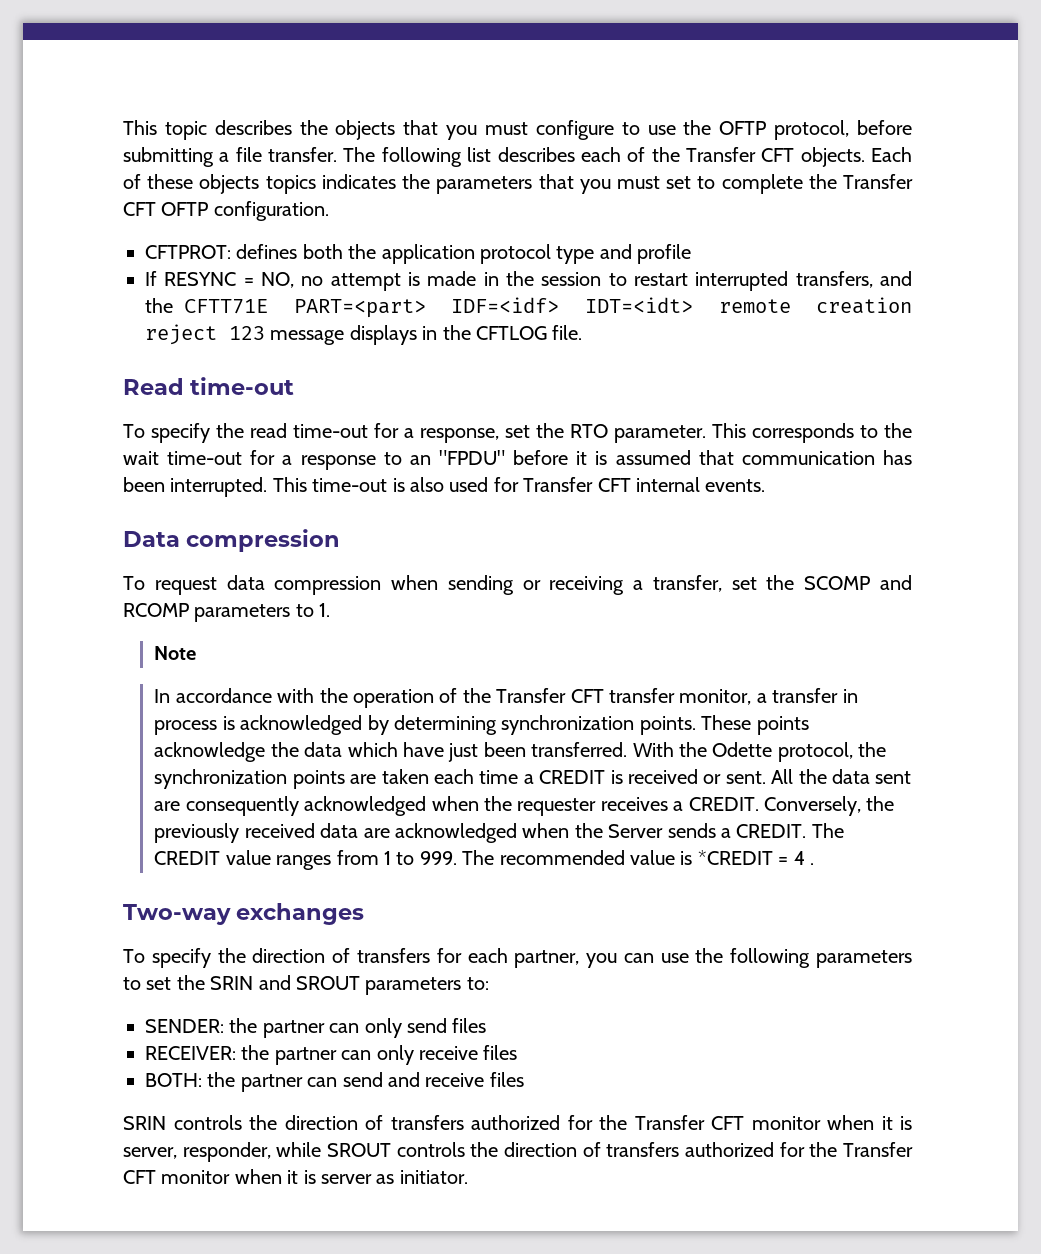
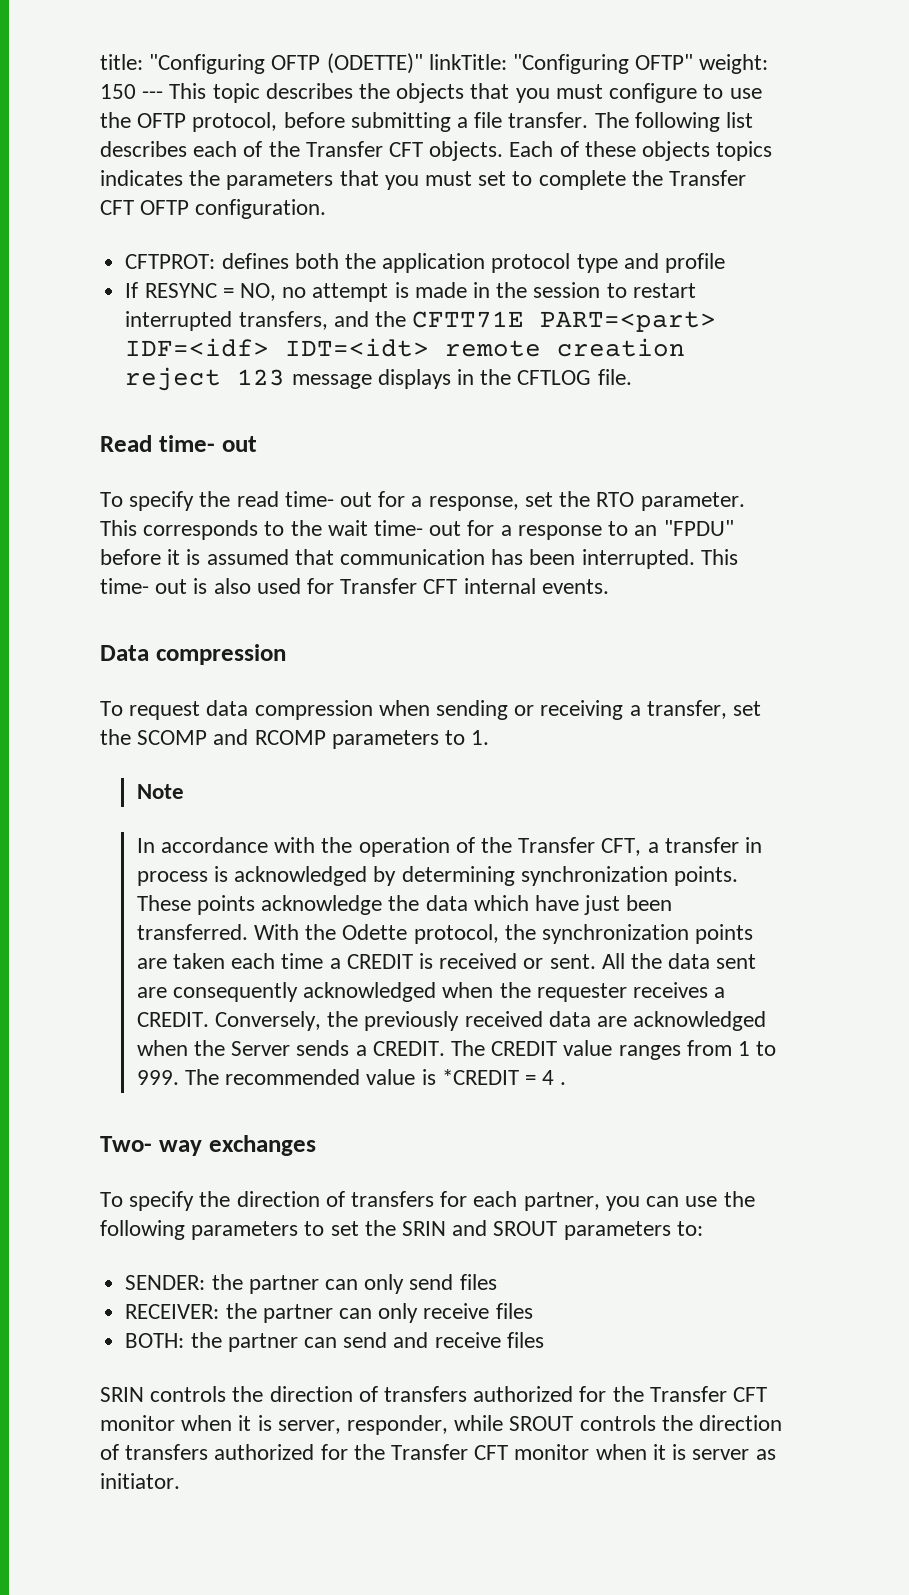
(123, 127) none -> [100,53,769,74] [100,84,164,99] title: "Configuring OFTP (ODETTE)" linkTitle: "Configuring OFTP" weight: 150 ---
[190,377,295,395] time-out -> [158,435,257,452] time- out
[292,424,368,438] time-out -> [284,491,373,507] time- out
[167,451,243,465] time-out -> [374,520,462,536] time- out
[312,478,388,492] time-out -> [100,578,188,594] time- out
[570,688,752,705] CFT transfer monitor, -> [601,838,642,856] CFT,
[123,904,231,925] Two-way -> [100,1136,202,1156] Two- way

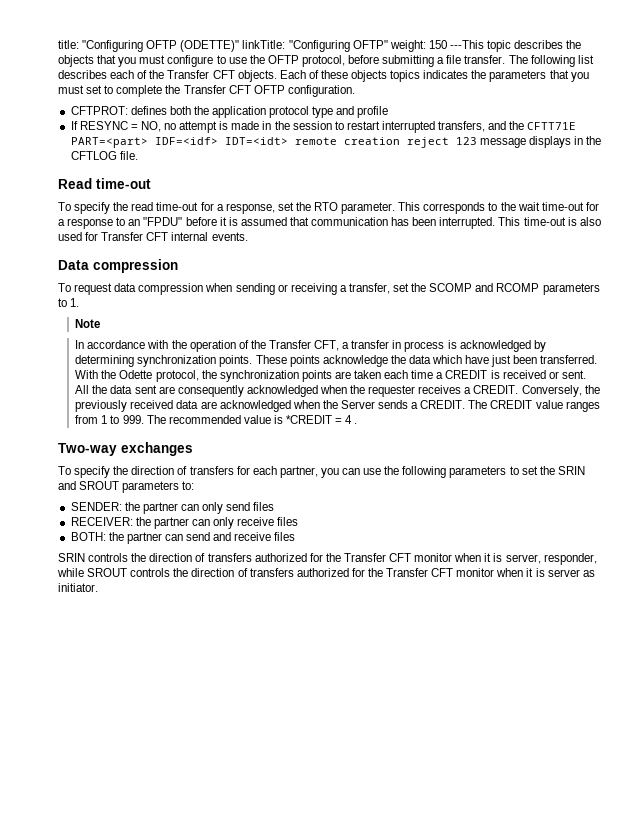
[142,83,207,99] --- This -> [449,40,484,49] ---This
[158,435,257,452] time- out -> [96,178,151,189] time-out
[284,491,373,507] time- out -> [156,202,199,211] time-out
[374,520,462,536] time- out -> [541,202,584,211] time-out
[100,578,188,594] time- out -> [523,217,566,226] time-out
[100,1136,202,1156] Two- way -> [58,443,117,456] Two-way

